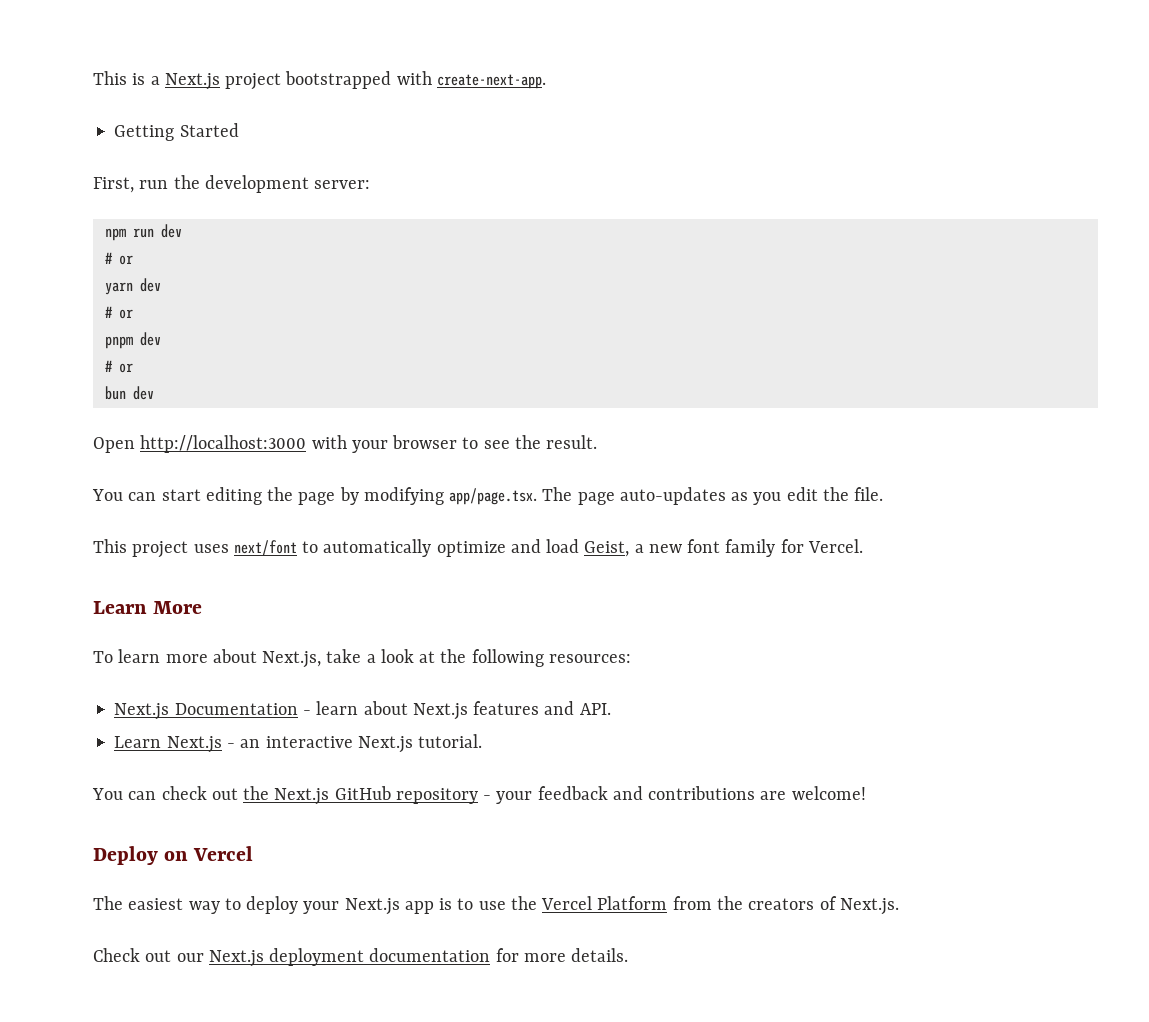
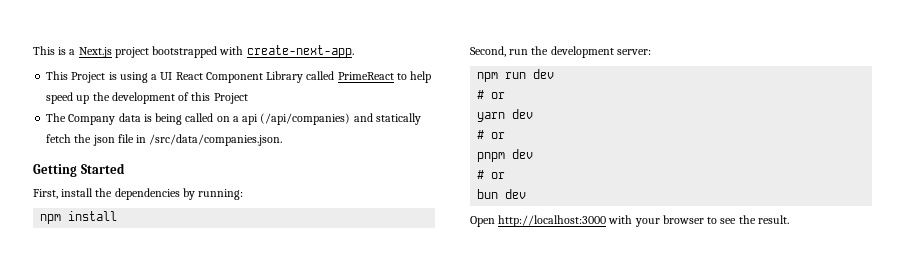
[114,123,239,141] [93,177,134,193] Getting Started // First, -> [46,71,432,83] [46,92,248,104] [46,113,421,125] [46,134,283,146] [33,163,125,177] [33,188,244,200] [40,211,118,224] [470,46,506,57] This Project is using a UI React Component Library called PrimeReact to help speed up the development of this Project // The Company data is being called on a api (/api/companies) and statically fetch the json file in /src/data/companies.json. // Getting Started // First, install the dependencies by running: // npm install // Second,
[92,487,884,505] [93,539,863,558] [93,601,203,614] [93,649,631,668] [114,701,611,720] [114,734,483,753] [92,786,866,805] [93,846,254,865] [93,896,899,915] [93,948,629,967] // You can start editing the page by modifying app/page.tsx. The page auto-updates as you edit the file. // This project uses next/font to automatically optimize and load Geist, a new font family for Vercel. // Learn More // To learn more about Next.js, take a look at the following resources: // Next.js Documentation - learn about Next.js features and API. // Learn Next.js - an interactive Next.js tutorial. // You can check out the Next.js GitHub repository - your feedback and contributions are welcome! // Deploy on Vercel // The easiest way to deploy your Next.js app is to use the Vercel Platform from the creators of Next.js. // Check out our Next.js deployment documentation for more details. -> (789, 219) none

